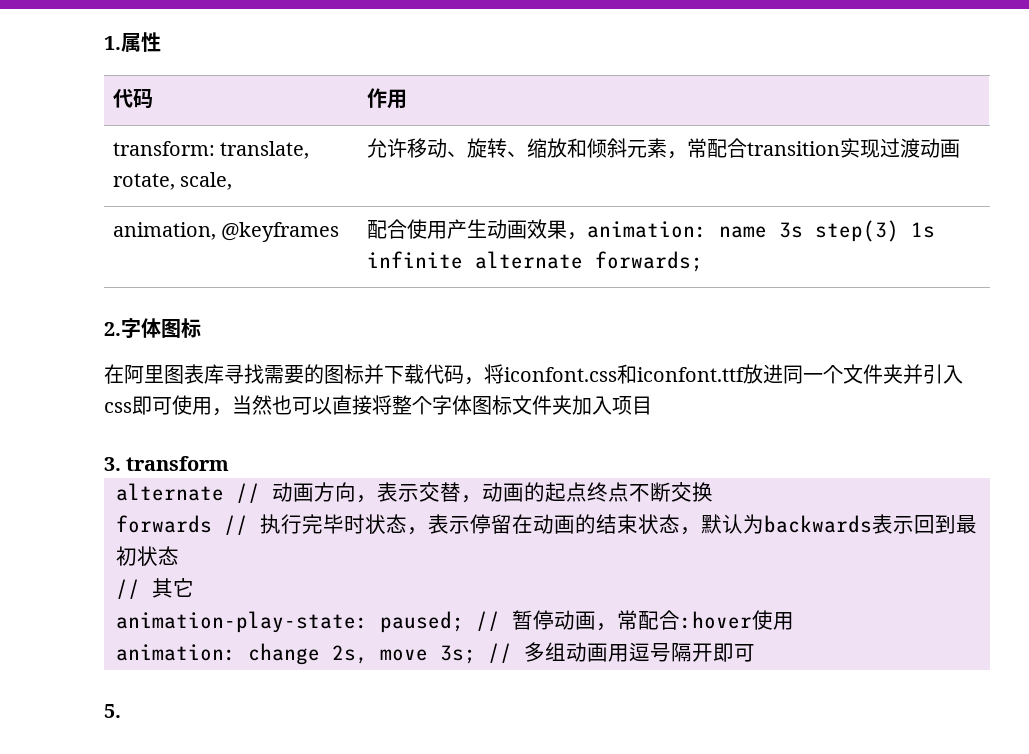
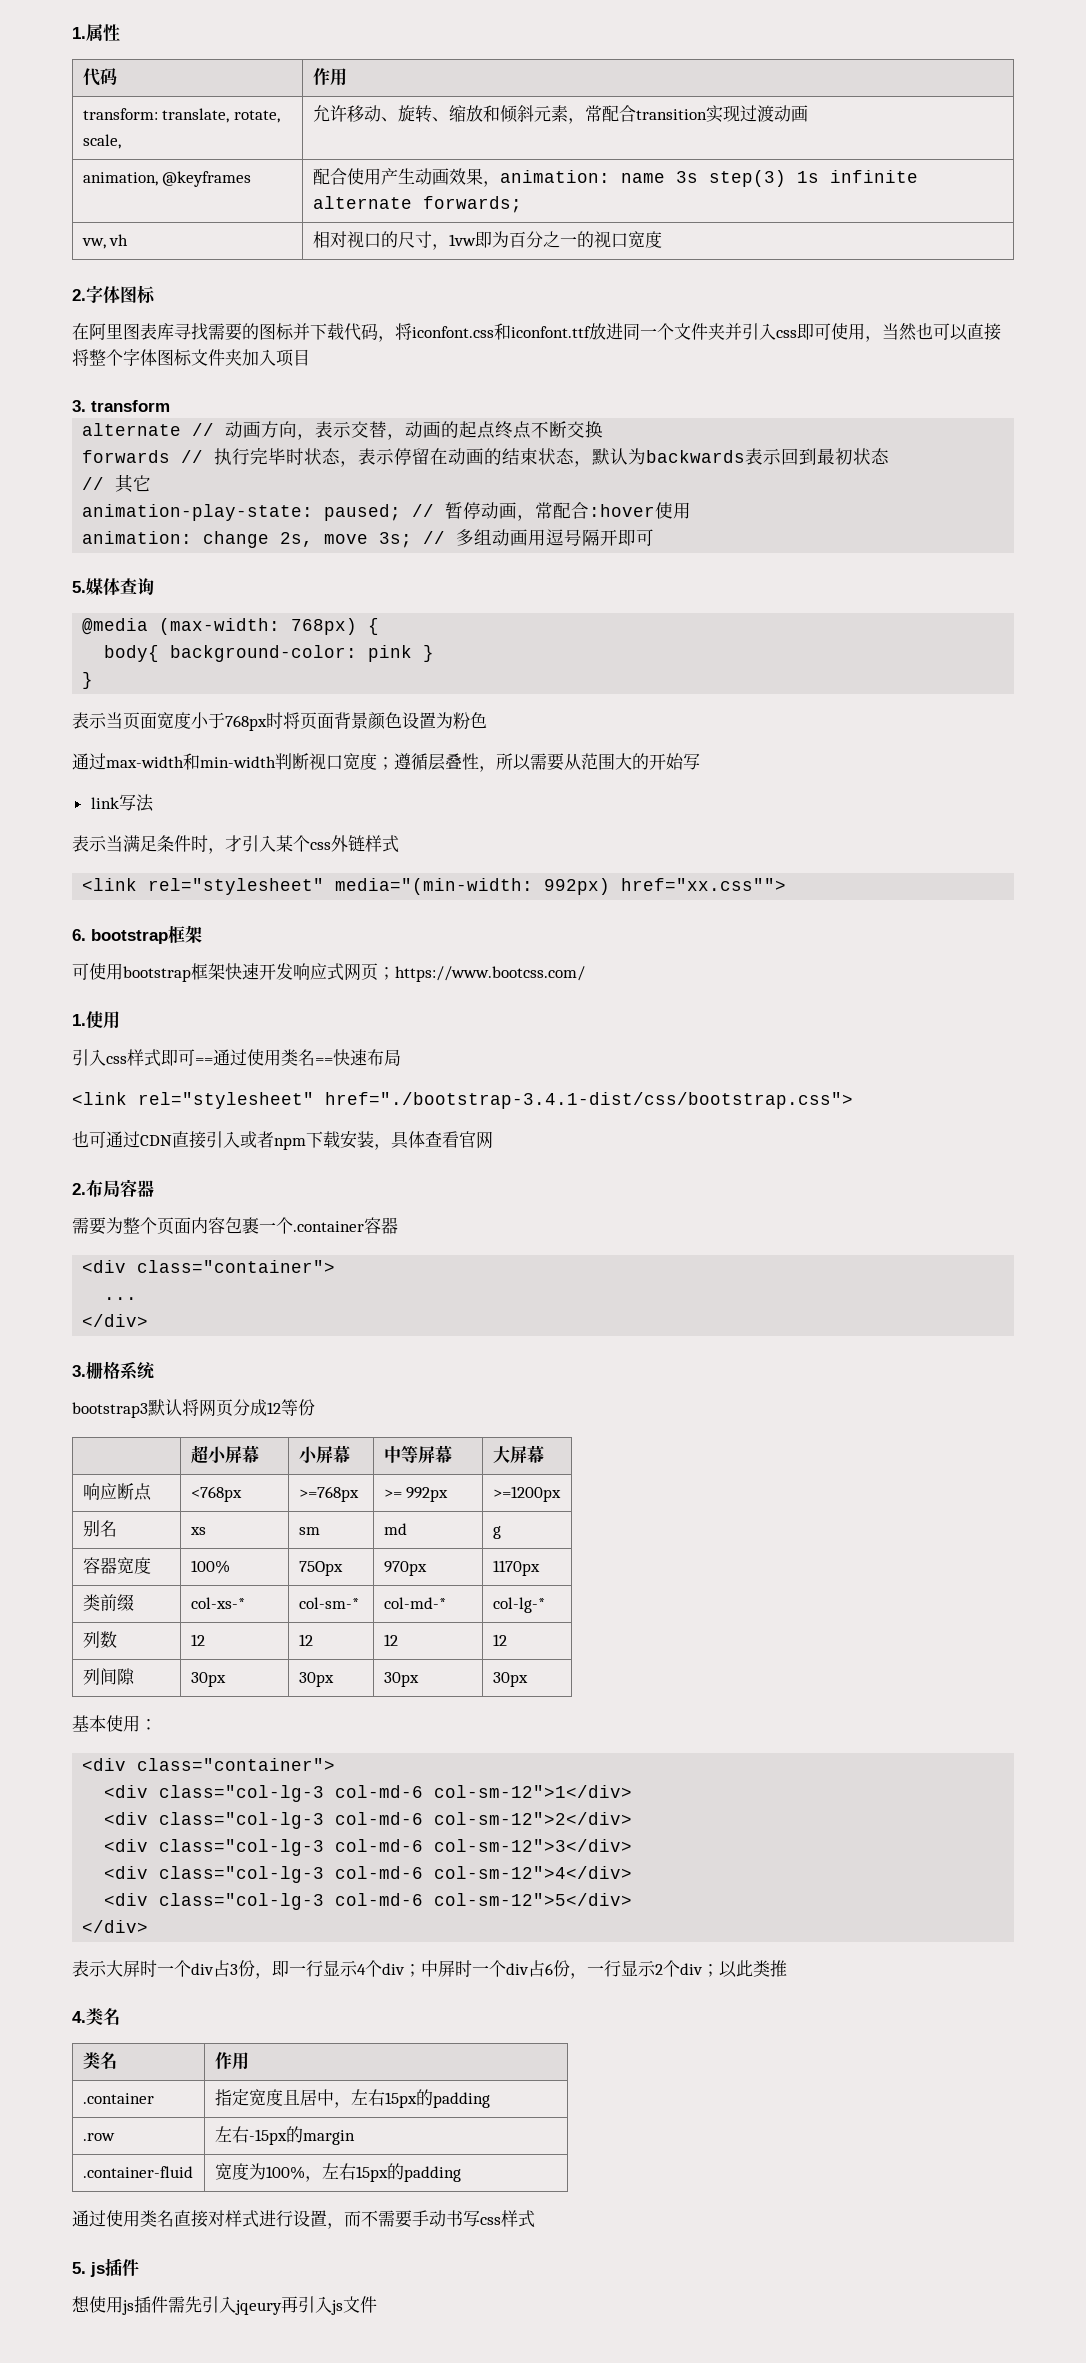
(704, 261) none -> [81,234,129,249] [312,231,662,250] // vw, vh | 相对视口的尺寸，1vw即为百分之一的视口宽度
(121, 711) none -> [86,578,154,596] [82,618,380,635] [104,645,435,662] [82,672,94,689] [72,712,487,731] [72,753,700,772] [90,794,154,812] [72,835,399,854] [82,878,787,895] [72,925,202,944] [72,963,585,982] [72,1011,120,1029] [72,1049,401,1067] [72,1092,853,1109] [72,1131,493,1150] [72,1179,154,1197] [72,1217,398,1235] [82,1260,336,1273] [104,1297,138,1300] [82,1314,149,1327] [72,1361,155,1380] [72,1399,315,1418] [190,1445,259,1464] [298,1445,350,1463] [383,1445,452,1463] [492,1445,544,1463] [82,1483,152,1501] [190,1486,242,1502] [298,1486,359,1502] [383,1487,449,1502] [492,1486,561,1502] [82,1520,117,1537] [189,1527,206,1535] [298,1527,320,1535] [383,1523,407,1535] [492,1526,501,1539] [82,1557,151,1574] [190,1560,230,1574] [298,1561,343,1576] [383,1561,427,1576] [492,1560,540,1576] [82,1594,134,1611] [190,1597,245,1609] [298,1597,359,1609] [383,1597,446,1609] [492,1597,545,1613] [82,1631,117,1648] [190,1634,205,1646] [298,1634,313,1646] [383,1634,398,1646] [492,1634,507,1646] [82,1668,135,1685] [190,1672,226,1687] [298,1672,334,1687] [383,1672,419,1687] [492,1672,528,1687] [72,1715,157,1732] [82,1758,336,1771] [104,1785,633,1802] [104,1812,633,1829] [104,1839,633,1856] [104,1866,633,1883] [104,1893,633,1910] [82,1920,149,1933] [72,1960,787,1979] [72,2008,120,2025] [82,2052,117,2069] [214,2052,249,2070] [82,2093,154,2104] [214,2089,490,2108] [82,2133,115,2141] [214,2126,355,2145] [82,2166,193,2178] [214,2163,461,2182] [72,2210,535,2229] [72,2258,139,2277] [72,2296,377,2315] 媒体查询 // @media (max-width: 768px) { // body{ background-color: pink } // } // 表示当页面宽度小于768px时将页面背景颜色设置为粉色 // 通过max-width和min-width判断视口宽度；遵循层叠性，所以需要从范围大的开始写 // link写法 // 表示当满足条件时，才引入某个css外链样式 // <link rel="stylesheet" media="(min-width: 992px) href="xx.css""> // 6. bootstrap框架 // 可使用bootstrap框架快速开发响应式网页；https://www.bootcss.com/ // 1.使用 // 引入css样式即可==通过使用类名==快速布局 // <link rel="stylesheet" href="./bootstrap-3.4.1-dist/css/bootstrap.css"> // 也可通过CDN直接引入或者npm下载安装，具体查看官网 // 2.布局容器 // 需要为整个页面内容包裹一个.container容器 // <div class="container"> // ... // </div> // 3.栅格系统 // bootstrap3默认将网页分成12等份 // | 超小屏幕 | 小屏幕 | 中等屏幕 | 大屏幕 // 响应断点 | <768px | >=768px | >= 992px | >=1200px // 别名 | xs | sm | md | g // 容器宽度 | 100% | 75Opx | 970px | 1170px // 类前缀 | col-xs-* | col-sm-* | col-md-* | col-lg-* // 列数 | 12 | 12 | 12 | 12 // 列间隙 | 30px | 30px | 30px | 30px // 基本使用： // <div class="container"> // <div class="col-lg-3 col-md-6 col-sm-12">1</div> // <div class="col-lg-3 col-md-6 col-sm-12">2</div> // <div class="col-lg-3 col-md-6 col-sm-12">3</div> // <div class="col-lg-3 col-md-6 col-sm-12">4</div> // <div class="col-lg-3 col-md-6 col-sm-12">5</div> // </div> // 表示大屏时一个div占3份，即一行显示4个div；中屏时一个div占6份，一行显示2个div；以此类推 // 4.类名 // 类名 | 作用 // .container | 指定宽度且居中，左右15px的padding // .row | 左右-15px的margin // .container-fluid | 宽度为100%，左右15px的padding // 通过使用类名直接对样式进行设置，而不需要手动书写css样式 // 5. js插件 // 想使用js插件需先引入jqeury再引入js文件

